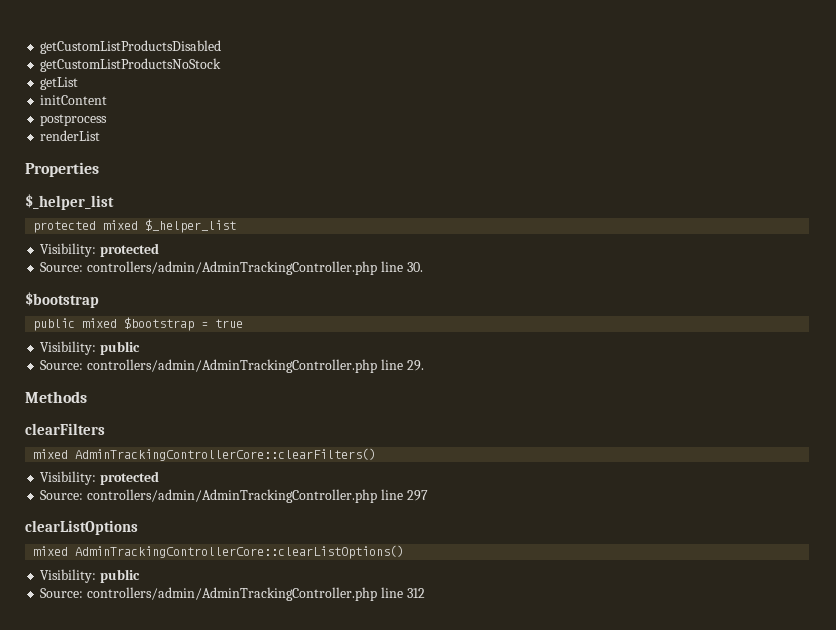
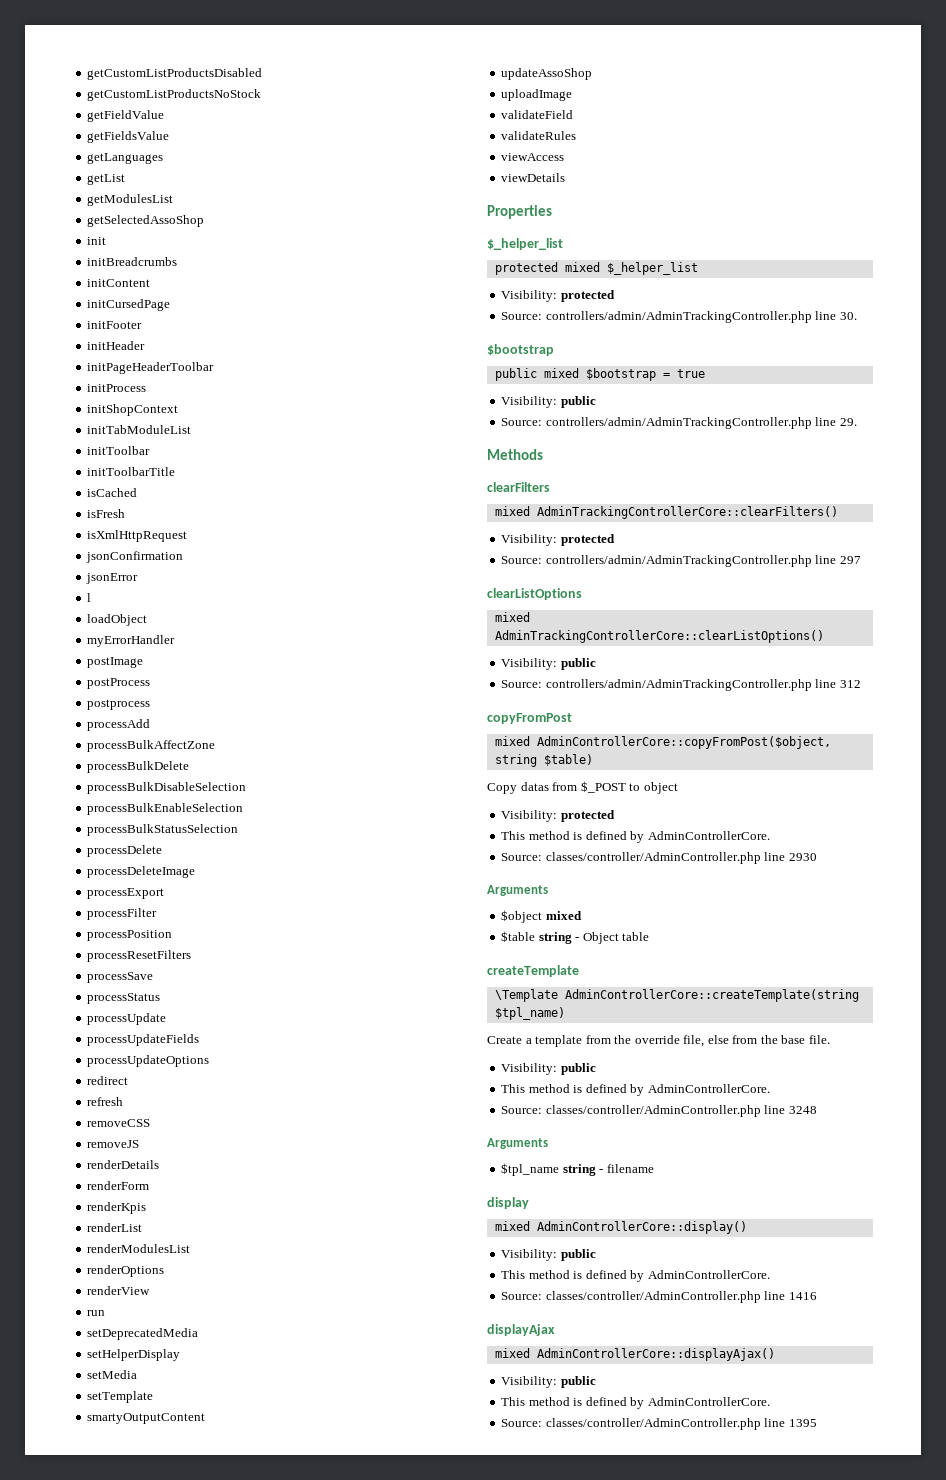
[40,77,79,90] [40,95,108,105] [40,114,108,126] [40,130,101,141] getList // initContent // postprocess // renderList -> [87,110,165,122] [87,131,170,143] [87,153,164,164] [87,174,126,185] [87,194,174,206] [87,215,205,227] [87,237,107,245] [87,257,178,266] [87,279,151,287] [87,299,171,311] [87,321,143,329] [87,341,146,350] [87,362,215,374] [87,384,147,392] [87,404,179,416] [87,425,192,434] [87,446,151,455] [87,467,176,476] [87,488,138,497] [87,509,126,518] [87,530,188,542] [86,551,184,563] [86,573,139,584] [87,593,92,602] [87,614,148,626] [87,635,176,647] [87,657,144,668] [87,678,151,689] [87,699,151,710] [87,719,151,731] [87,740,216,752] [87,761,190,773] [87,782,247,794] [87,803,244,815] [87,824,239,836] [87,845,163,857] [87,866,196,878] [87,888,165,899] [87,908,158,920] [87,930,173,941] [87,950,192,962] [87,972,154,983] [87,993,161,1004] [87,1013,167,1025] [87,1034,200,1046] [87,1055,210,1067] [87,1076,129,1085] [87,1097,124,1106] [87,1119,151,1127] [87,1140,140,1148] [87,1160,160,1169] [87,1181,150,1190] [87,1202,147,1214] [87,1223,143,1232] [87,1244,191,1253] [87,1265,165,1277] [87,1286,151,1295] [87,1310,106,1316] [87,1328,199,1340] [87,1349,181,1361] [87,1370,138,1379] [87,1391,154,1403] [87,1413,206,1424] [501,68,593,80] [501,89,573,101] [501,110,574,119] [501,131,577,140] [501,153,565,161] [501,173,566,182] getFieldValue // getFieldsValue // getLanguages // getList // getModulesList // getSelectedAssoShop // init // initBreadcrumbs // initContent // initCursedPage // initFooter // initHeader // initPageHeaderToolbar // initProcess // initShopContext // initTabModuleList // initToolbar // initToolbarTitle // isCached // isFresh // isXmlHttpRequest // jsonConfirmation // jsonError // l // loadObject // myErrorHandler // postImage // postProcess // postprocess // processAdd // processBulkAffectZone // processBulkDelete // processBulkDisableSelection // processBulkEnableSelection // processBulkStatusSelection // processDelete // processDeleteImage // processExport // processFilter // processPosition // processResetFilters // processSave // processStatus // processUpdate // processUpdateFields // processUpdateOptions // redirect // refresh // removeCSS // removeJS // renderDetails // renderForm // renderKpis // renderList // renderModulesList // renderOptions // renderView // run // setDeprecatedMedia // setHelperDisplay // setMedia // setTemplate // smartyOutputContent // updateAssoShop // uploadImage // validateField // validateRules // viewAccess // viewDetails
(425, 593) none -> [487,713,572,724] [494,736,831,749] [494,754,593,767] [487,781,678,794] [501,810,615,822] [501,831,770,843] [501,852,817,864] [487,885,548,896] [501,910,582,923] [501,931,650,944] [487,965,579,977] [494,989,859,1002] [494,1007,565,1020] [487,1035,830,1047] [501,1063,596,1075] [501,1084,770,1096] [501,1105,817,1117] [487,1138,548,1149] [501,1163,654,1176] [487,1197,529,1209] [494,1221,747,1234] [501,1249,596,1261] [501,1270,770,1282] [501,1291,817,1303] [487,1324,555,1336] [494,1348,775,1361] [501,1376,596,1388] [501,1397,770,1409] [501,1418,817,1430] // copyFromPost // mixed AdminControllerCore::copyFromPost($object, string $table) // Copy datas from $_POST to object // Visibility: protected // This method is defined by AdminControllerCore. // Source: classes/controller/AdminController.php line 2930 // Arguments // $object mixed // $table string - Object table // createTemplate // \Template AdminControllerCore::createTemplate(string $tpl_name) // Create a template from the override file, else from the base file. // Visibility: public // This method is defined by AdminControllerCore. // Source: classes/controller/AdminController.php line 3248 // Arguments // $tpl_name string - filename // display // mixed AdminControllerCore::display() // Visibility: public // This method is defined by AdminControllerCore. // Source: classes/controller/AdminController.php line 1416 // displayAjax // mixed AdminControllerCore::displayAjax() // Visibility: public // This method is defined by AdminControllerCore. // Source: classes/controller/AdminController.php line 1395

